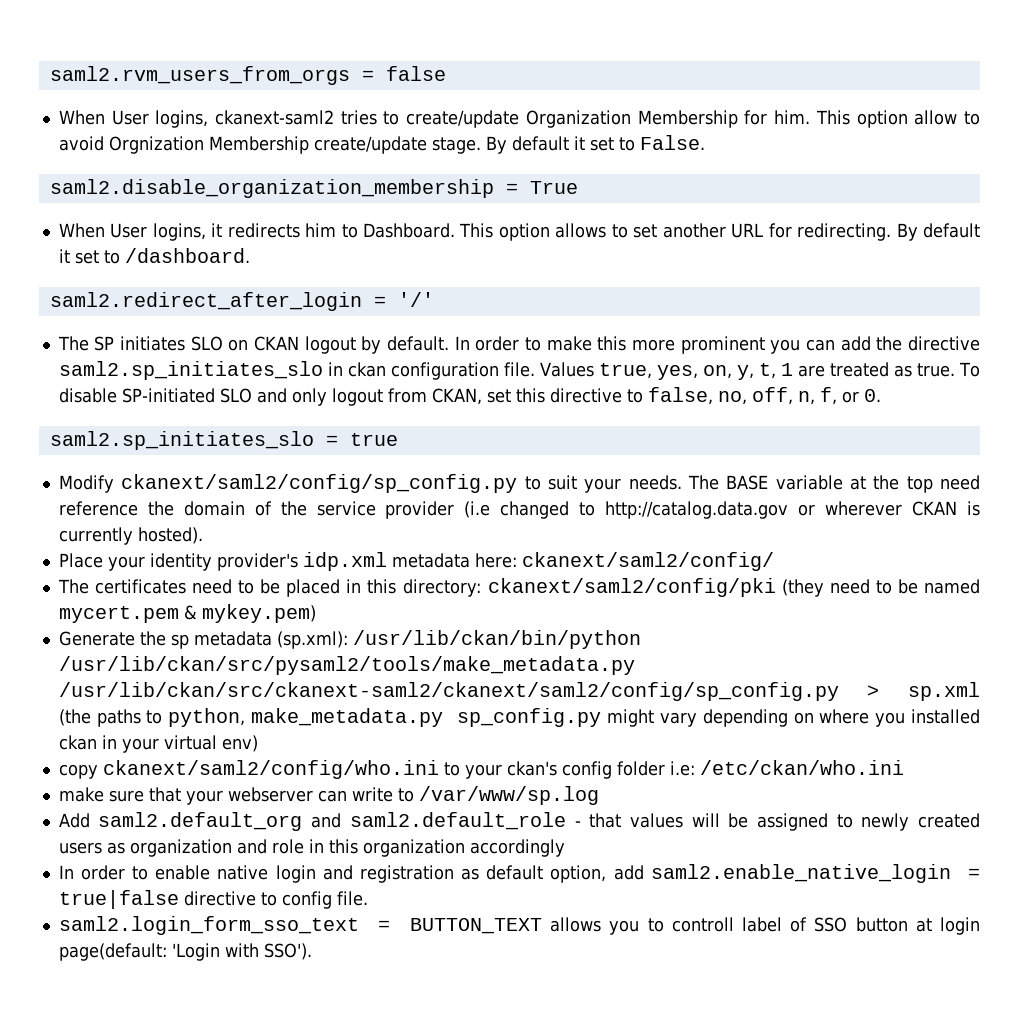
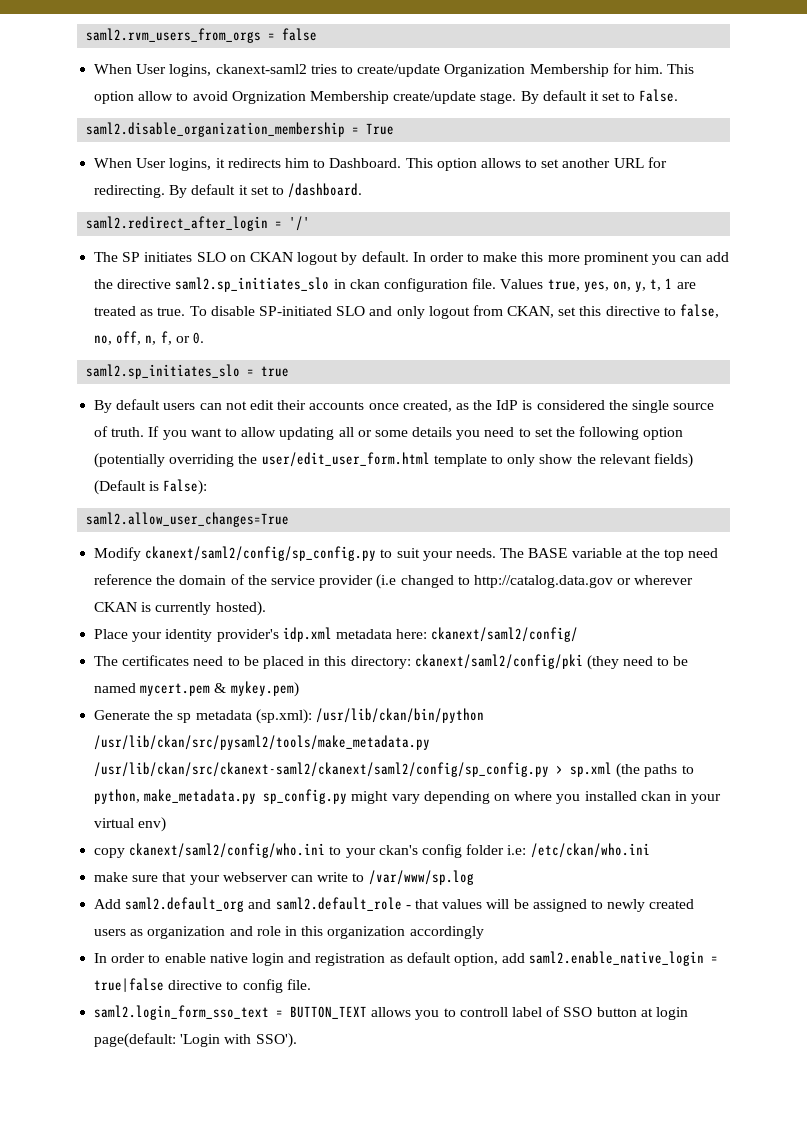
(398, 439) none -> [94,399,715,413] [94,426,684,440] [94,452,693,468] [94,479,208,495] [86,512,290,527] // By default users can not edit their accounts once created, as the IdP is considered the single source of truth. If you want to allow updating all or some details you need to set the following option (potentially overriding the user/edit_user_form.html template to only show the relevant fields) (Default is False): // saml2.allow_user_changes=True

